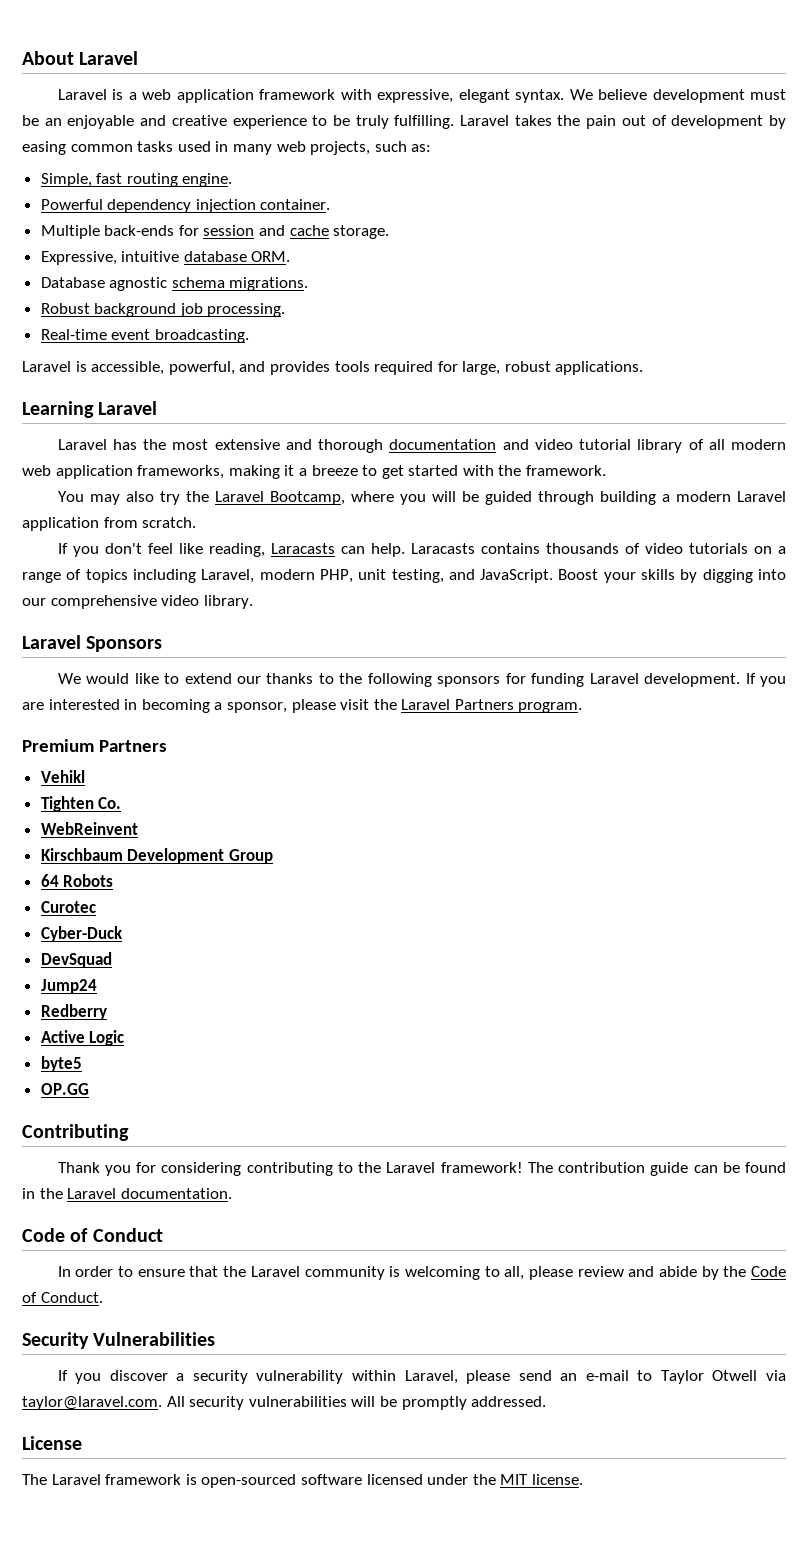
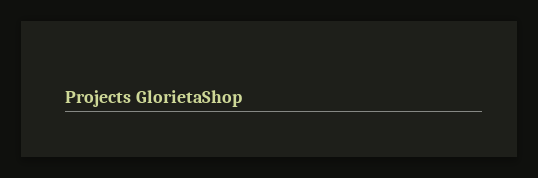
[22,51,139,65] [57,89,786,103] [22,115,787,129] [22,141,432,155] [40,173,233,187] [40,199,331,213] [40,225,390,239] [40,251,291,265] [40,277,309,291] [40,303,286,317] [40,329,249,343] [22,361,644,375] [22,401,158,418] [57,439,786,453] [22,465,607,479] [57,491,787,505] [22,517,197,531] [57,543,787,557] [22,569,786,583] [22,595,253,609] [22,635,163,652] [57,673,787,687] [22,699,583,713] [22,739,167,752] [40,770,85,783] [40,796,122,812] [40,822,138,835] [40,848,273,864] [40,874,114,887] [40,901,96,913] [40,926,123,942] [40,952,112,968] [40,979,97,994] [40,1004,107,1020] [40,1030,125,1046] [40,1056,82,1072] [40,1083,89,1095] [22,1124,129,1141] [57,1162,786,1176] [22,1188,232,1199] [22,1228,163,1242] [57,1266,786,1280] [22,1292,103,1303] [22,1332,216,1349] [57,1370,786,1384] [22,1396,547,1410] [22,1436,82,1450] [22,1474,583,1488] About Laravel // Laravel is a web application framework with expressive, elegant syntax. We believe development must be an enjoyable and creative experience to be truly fulfilling. Laravel takes the pain out of development by easing common tasks used in many web projects, such as: // Simple, fast routing engine. // Powerful dependency injection container. // Multiple back-ends for session and cache storage. // Expressive, intuitive database ORM. // Database agnostic schema migrations. // Robust background job processing. // Real-time event broadcasting. // Laravel is accessible, powerful, and provides tools required for large, robust applications. // Learning Laravel // Laravel has the most extensive and thorough documentation and video tutorial library of all modern web application frameworks, making it a breeze to get started with the framework. // You may also try the Laravel Bootcamp, where you will be guided through building a modern Laravel application from scratch. // If you don't feel like reading, Laracasts can help. Laracasts contains thousands of video tutorials on a range of topics including Laravel, modern PHP, unit testing, and JavaScript. Boost your skills by digging into our comprehensive video library. // Laravel Sponsors // We would like to extend our thanks to the following sponsors for funding Laravel development. If you are interested in becoming a sponsor, please visit the Laravel Partners program. // Premium Partners // Vehikl // Tighten Co. // WebReinvent // Kirschbaum Development Group // 64 Robots // Curotec // Cyber-Duck // DevSquad // Jump24 // Redberry // Active Logic // byte5 // OP.GG // Contributing // Thank you for considering contributing to the Laravel framework! The contribution guide can be found in the Laravel documentation. // Code of Conduct // In order to ensure that the Laravel community is welcoming to all, please review and abide by the Code of Conduct. // Security Vulnerabilities // If you discover a security vulnerability within Laravel, please send an e-mail to Taylor Otwell via taylor@laravel.com. All security vulnerabilities will be promptly addressed. // License // The Laravel framework is open-sourced software licensed under the MIT license. -> [65,90,242,107] Projects GlorietaShop

